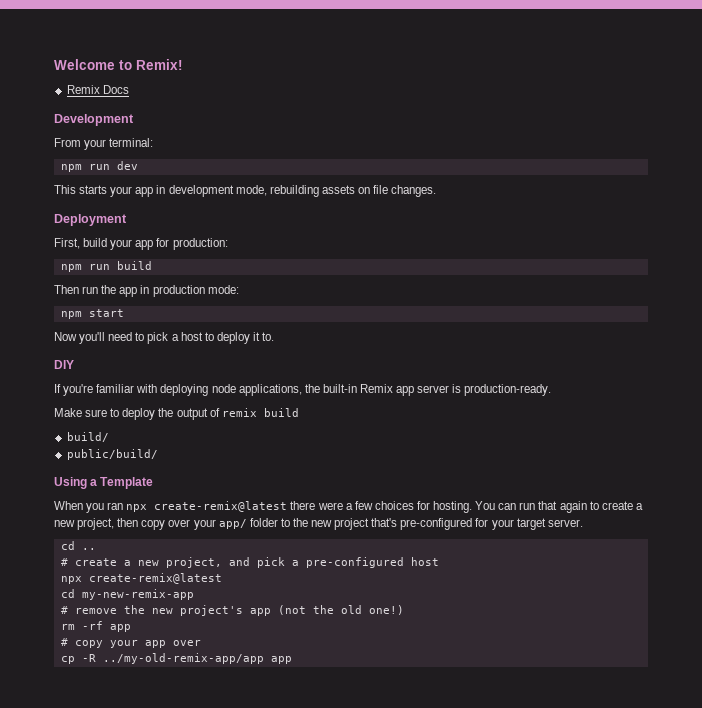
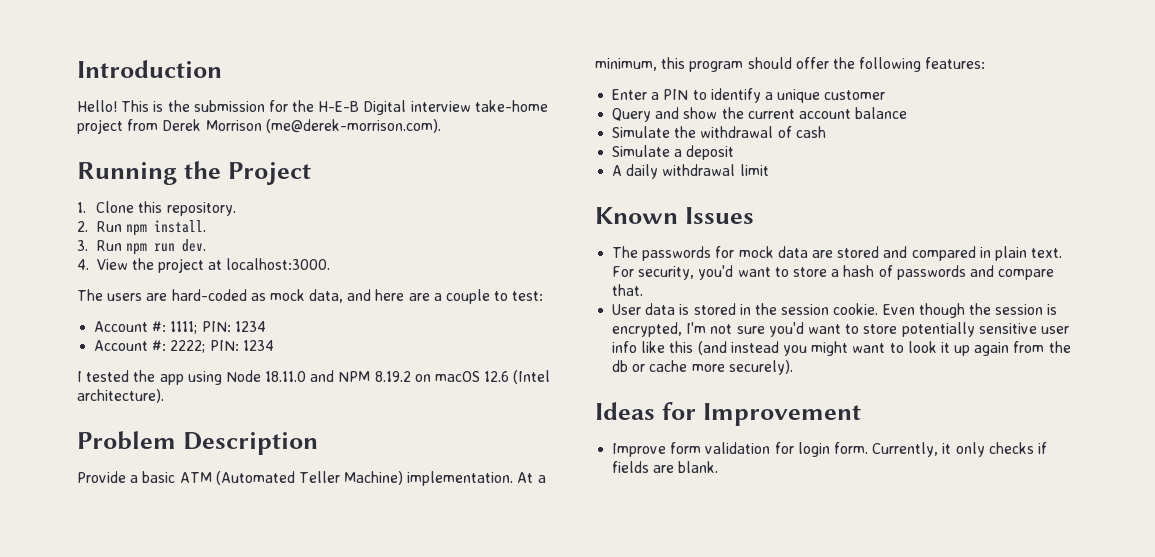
[54,59,183,70] [66,85,129,94] [54,114,134,126] [54,138,154,150] [60,161,138,172] [54,185,437,197] [54,214,127,226] [54,238,228,250] [60,261,152,272] [54,285,239,297] [60,309,124,319] [54,332,275,344] [54,360,74,369] [54,384,552,396] [54,408,299,420] [66,432,109,442] [66,449,158,460] [54,477,154,489] [54,501,643,513] [54,518,583,530] [60,541,96,550] [60,557,439,568] [60,573,222,584] [60,589,194,600] [60,605,404,616] [60,621,131,632] [60,638,201,648] [60,653,292,664] Welcome to Remix! // Remix Docs // Development // From your terminal: // npm run dev // This starts your app in development mode, rebuilding assets on file changes. // Deployment // First, build your app for production: // npm run build // Then run the app in production mode: // npm start // Now you'll need to pick a host to deploy it to. // DIY // If you're familiar with deploying node applications, the built-in Remix app server is production-ready. // Make sure to deploy the output of remix build // build/ // public/build/ // Using a Template // When you ran npx create-remix@latest there were a few choices for hosting. You can run that again to create a new project, then copy over your app/ folder to the new project that's pre-configured for your target server. // cd .. // # create a new project, and pick a pre-configured host // npx create-remix@latest // cd my-new-remix-app // # remove the new project's app (not the old one!) // rm -rf app // # copy your app over // cp -R ../my-old-remix-app/app app -> [77,60,222,78] [77,100,548,115] [77,119,441,134] [77,161,311,185] [77,201,236,216] [77,220,207,236] [77,239,207,255] [77,258,331,273] [77,289,544,304] [94,321,266,334] [94,340,274,353] [77,370,551,385] [77,389,164,403] [77,431,318,455] [77,471,546,486] [595,57,986,72] [612,88,886,103] [612,107,908,122] [612,126,826,138] [612,145,735,160] [612,164,769,179] [595,207,754,224] [612,246,1063,261] [612,265,1055,280] [612,284,644,296] [612,303,1058,318] [612,322,1069,337] [612,341,1071,356] [612,360,793,375] [595,402,861,426] [612,442,1047,457] [612,461,719,473] Introduction // Hello! This is the submission for the H-E-B Digital interview take-home project from Derek Morrison (me@derek-morrison.com). // Running the Project // 1. Clone this repository. // 2. Run npm install. // 3. Run npm run dev. // 4. View the project at localhost:3000. // The users are hard-coded as mock data, and here are a couple to test: // Account #: 1111; PIN: 1234 // Account #: 2222; PIN: 1234 // I tested the app using Node 18.11.0 and NPM 8.19.2 on macOS 12.6 (Intel architecture). // Problem Description // Provide a basic ATM (Automated Teller Machine) implementation. At a minimum, this program should offer the following features: // Enter a PIN to identify a unique customer // Query and show the current account balance // Simulate the withdrawal of cash // Simulate a deposit // A daily withdrawal limit // Known Issues // The passwords for mock data are stored and compared in plain text. For security, you'd want to store a hash of passwords and compare that. // User data is stored in the session cookie. Even though the session is encrypted, I'm not sure you'd want to store potentially sensitive user info like this (and instead you might want to look it up again from the db or cache more securely). // Ideas for Improvement // Improve form validation for login form. Currently, it only checks if fields are blank.

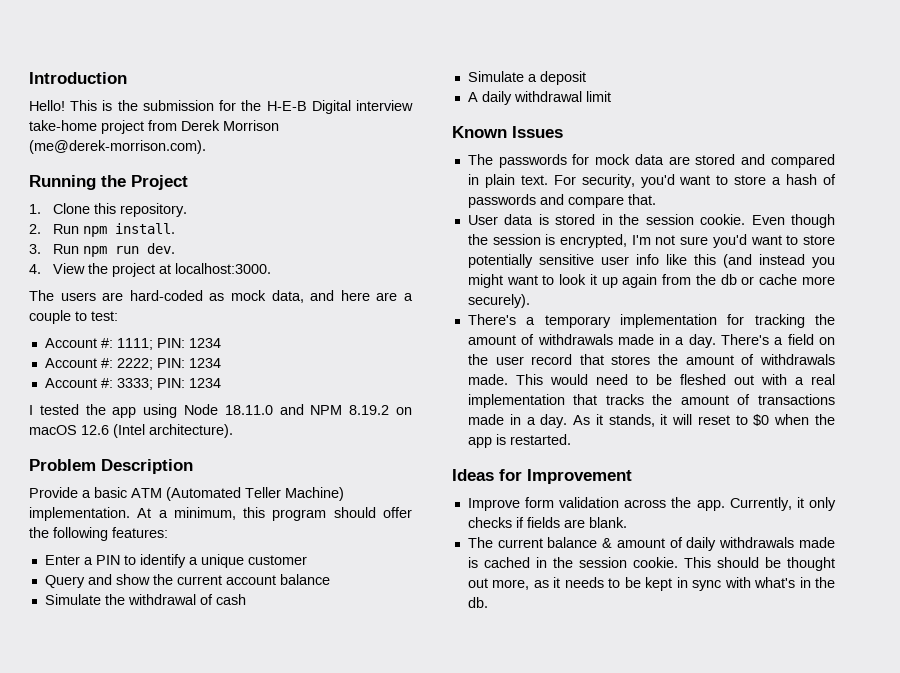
(274, 345) none -> [44,378,221,390] // Account #: 3333; PIN: 1234
(793, 367) none -> [467,314,836,328] [467,334,835,348] [467,354,835,365] [467,374,835,385] [467,394,835,408] [467,414,835,428] [467,434,571,448] // There's a temporary implementation for tracking the amount of withdrawals made in a day. There's a field on the user record that stores the amount of withdrawals made. This would need to be fleshed out with a real implementation that tracks the amount of transactions made in a day. As it stands, it will reset to $0 when the app is restarted.
[774,442,868,457] for login form. -> [624,497,725,511] across the app.
(719, 467) none -> [467,537,835,551] [467,557,835,571] [467,577,835,591] [467,597,488,608] // The current balance & amount of daily withdrawals made is cached in the session cookie. This should be thought out more, as it needs to be kept in sync with what's in the db.

